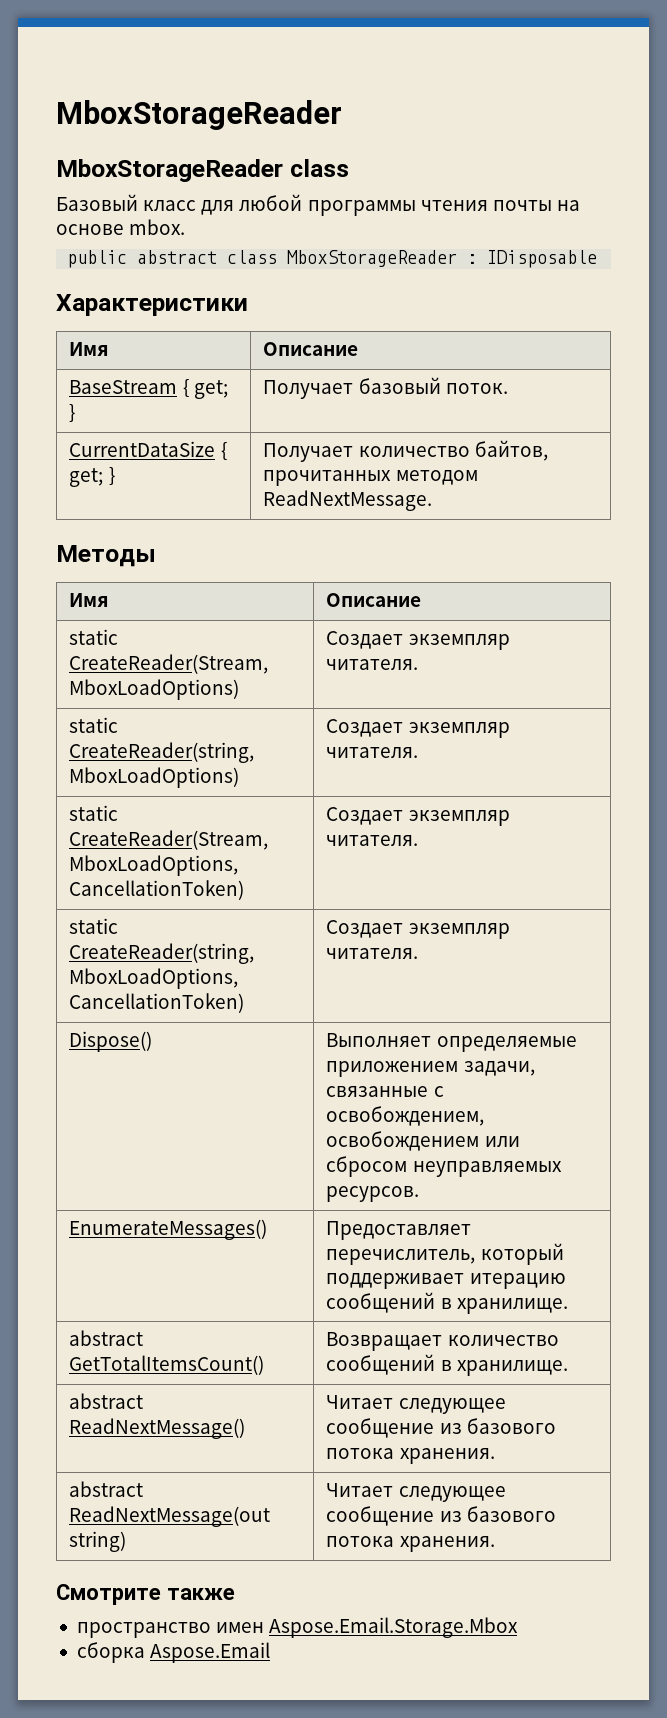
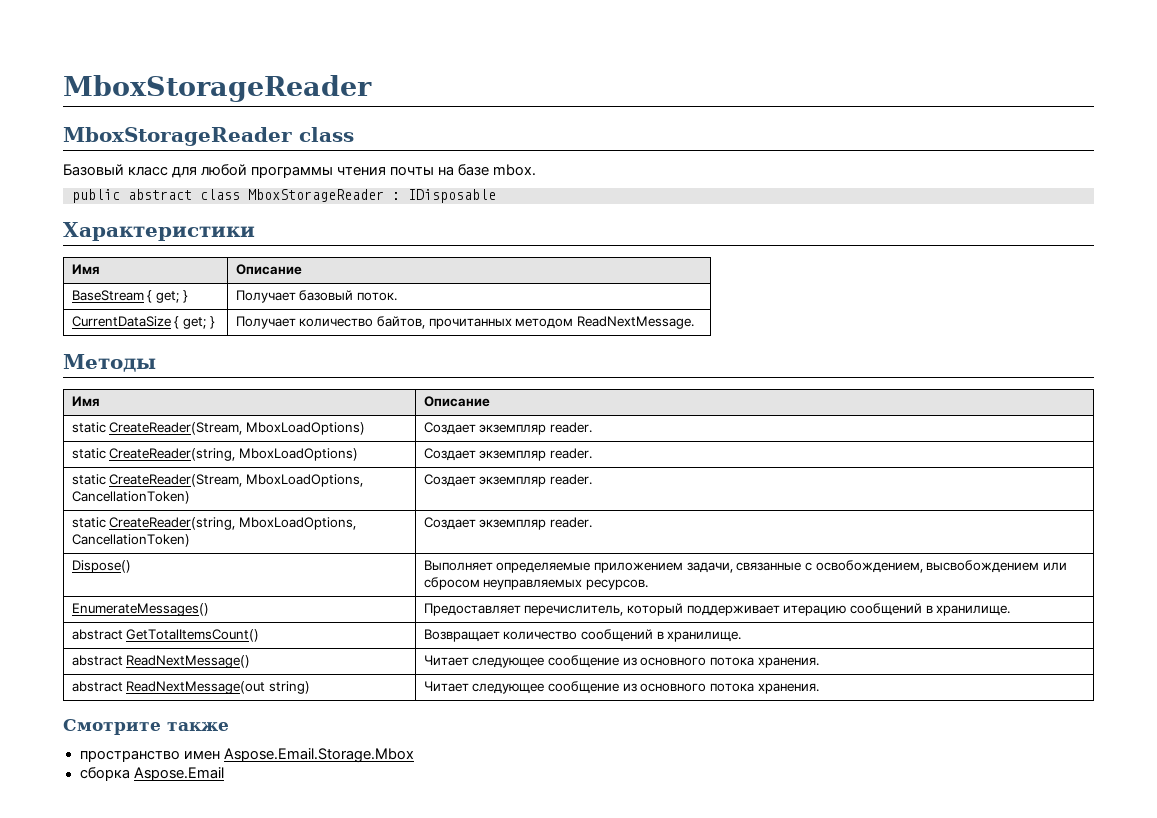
[56,224,124,235] основе -> [458,164,490,176] базе
[326,659,419,670] читателя. -> [550,422,593,433] reader.
[326,747,419,758] читателя. -> [550,448,593,459] reader.
[326,835,419,846] читателя. -> [550,474,593,485] reader.
[326,948,419,959] читателя. -> [550,517,593,528] reader.
[326,1131,480,1151] освобождением -> [926,560,1040,573] высвобождением
[466,1418,556,1434] базового -> [640,657,707,666] основного
[466,1506,556,1522] базового -> [640,683,707,692] основного

